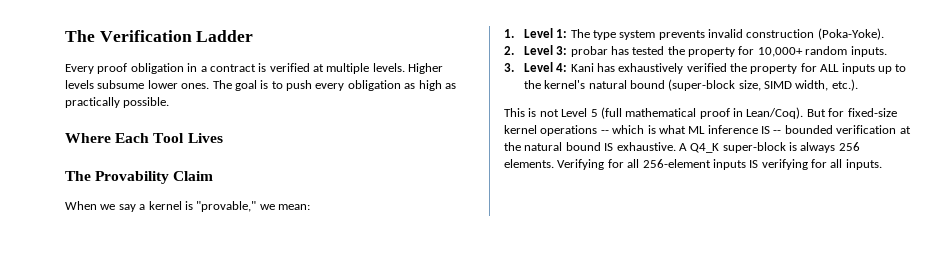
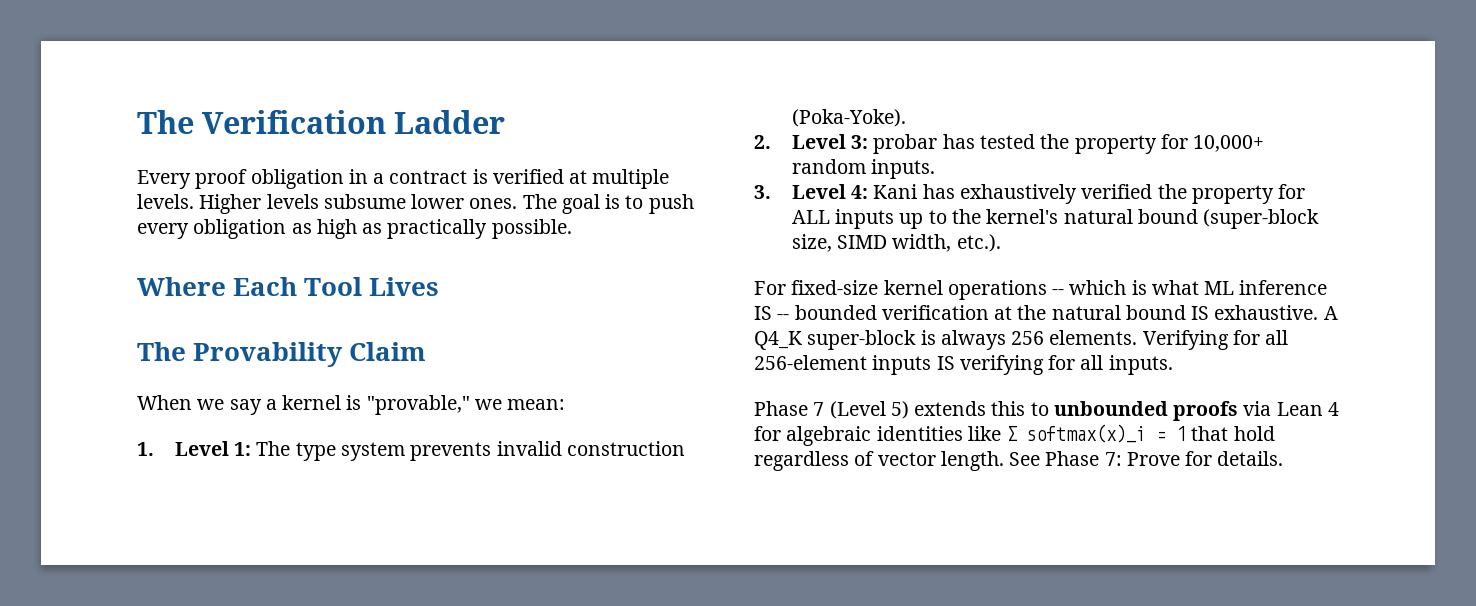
[504,107,845,119] This is not Level 5 (full mathematical proof in Lean/Coq). But for -> [754,281,786,295] For
(882, 164) none -> [754,401,1339,421] [754,424,1275,446] [754,451,1284,471] // Phase 7 (Level 5) extends this to unbounded proofs via Lean 4 for algebraic identities like Σ softmax(x)_i = 1 that hold regardless of vector length. See Phase 7: Prove for details.

